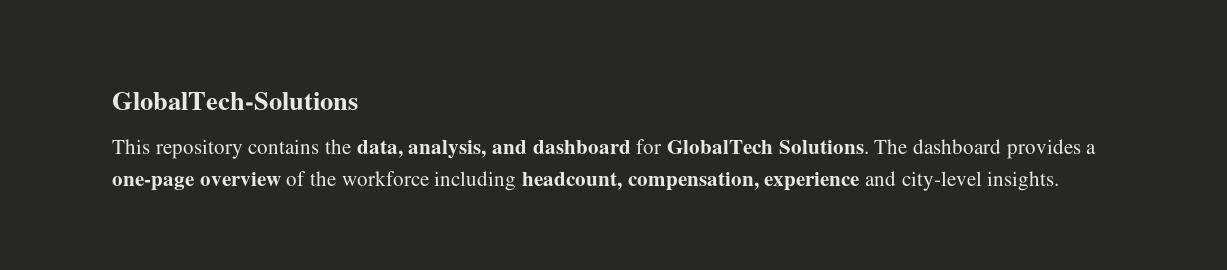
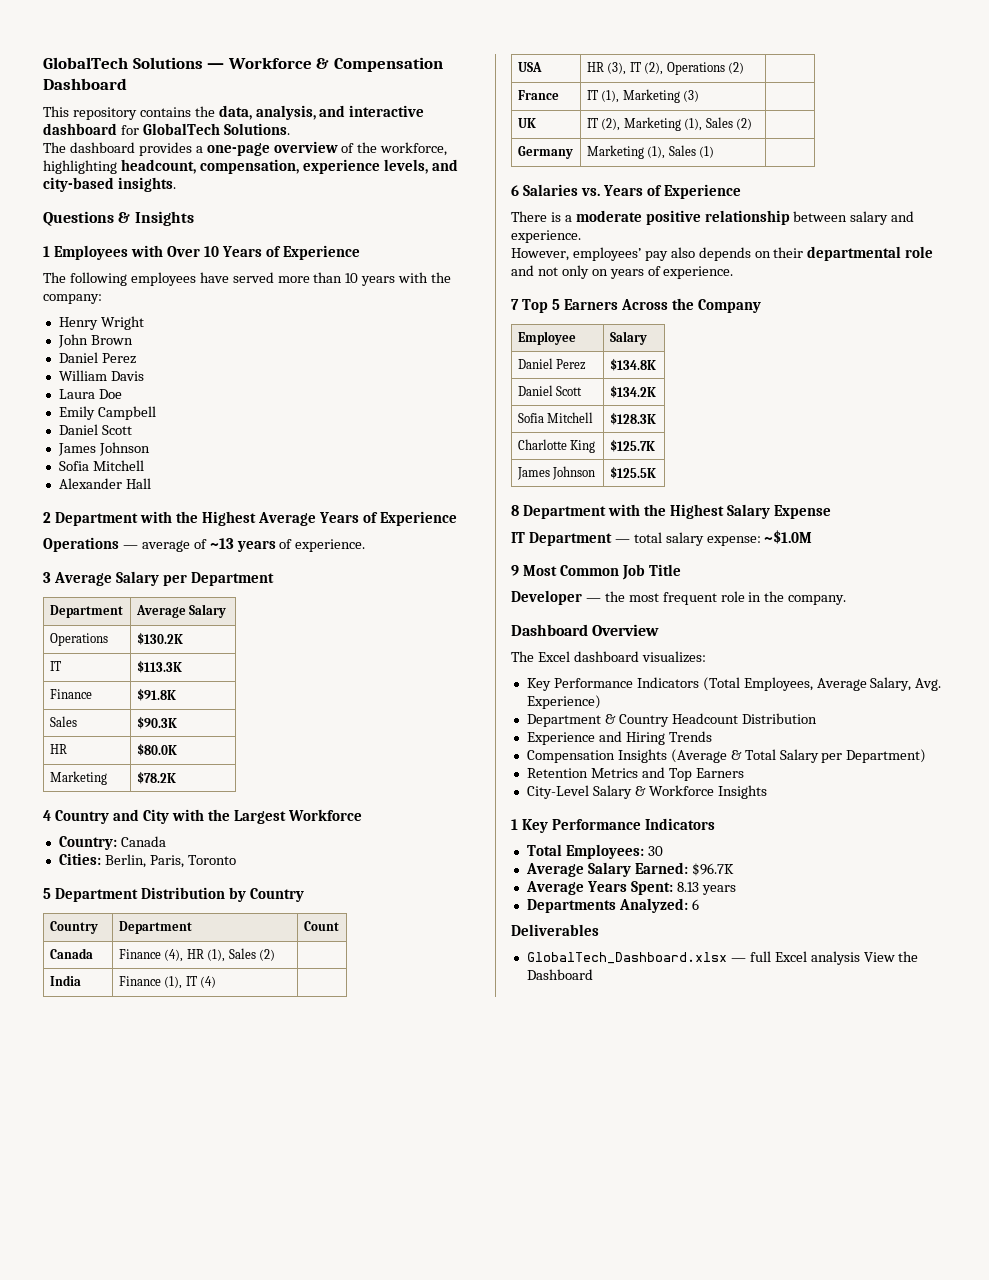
[112,92,358,110] GlobalTech-Solutions -> [43,57,443,72] [43,78,127,90] GlobalTech Solutions — Workforce & Compensation Dashboard
(528, 147) none -> [349,105,425,117] interactive
(869, 147) none -> (290, 129) //
[341,171,517,191] workforce including -> [380,142,448,156] [43,160,117,174] workforce, highlighting
[865,171,1060,191] and city-level insights. -> [383,159,458,174] [43,177,176,192] [43,211,194,226] [43,245,361,260] [43,272,452,286] [43,294,102,304] [58,316,144,330] [57,334,133,348] [58,352,136,364] [58,370,144,381] [58,389,122,399] [58,406,156,420] [58,424,132,435] [57,442,150,456] [58,460,144,471] [58,478,151,489] [43,511,458,526] [43,537,366,552] [43,571,275,586] [49,605,123,618] [135,604,227,618] [49,633,108,646] [136,632,183,645] [49,661,61,671] [136,660,182,673] [49,689,92,699] [136,688,176,701] [49,716,77,727] [136,716,177,729] [49,744,67,754] [136,743,177,756] [49,771,107,785] [136,771,176,784] [43,809,363,824] [58,836,166,850] [58,853,236,868] [43,887,305,902] [49,921,98,934] [118,921,192,934] [303,921,339,931] [49,948,93,959] [118,948,276,962] [49,975,81,986] [118,976,217,989] [517,62,542,72] [586,62,745,75] [517,90,559,100] [586,89,700,103] [517,118,536,128] [586,117,753,131] [517,146,573,159] [586,145,715,159] [511,184,742,199] [511,210,915,225] [511,230,581,243] [511,246,934,261] [511,265,734,279] [511,298,762,313] [517,331,576,345] [609,331,647,345] [517,358,587,370] [609,358,656,371] [517,385,583,396] [609,385,656,398] [517,412,594,423] [609,412,656,425] [517,439,596,453] [609,439,655,452] [516,466,596,480] [609,466,656,479] [511,504,832,519] [511,530,813,546] [511,564,682,580] [511,590,847,605] [511,624,660,636] [511,651,706,663] [526,677,942,691] [526,695,601,709] [526,713,817,727] [526,731,712,745] [526,749,927,763] [526,767,744,781] [526,785,767,799] [511,818,716,833] [526,844,663,859] [525,862,734,877] [525,881,736,895] [526,898,699,913] [511,924,599,936] [526,951,919,965] [526,969,593,980] levels, and city-based insights. // Questions & Insights // 1 Employees with Over 10 Years of Experience // The following employees have served more than 10 years with the company: // Henry Wright // John Brown // Daniel Perez // William Davis // Laura Doe // Emily Campbell // Daniel Scott // James Johnson // Sofia Mitchell // Alexander Hall // 2 Department with the Highest Average Years of Experience // Operations — average of ~13 years of experience. // 3 Average Salary per Department // Department | Average Salary // Operations | $130.2K // IT | $113.3K // Finance | $91.8K // Sales | $90.3K // HR | $80.0K // Marketing | $78.2K // 4 Country and City with the Largest Workforce // Country: Canada // Cities: Berlin, Paris, Toronto // 5 Department Distribution by Country // Country | Department | Count // Canada | Finance (4), HR (1), Sales (2) | // India | Finance (1), IT (4) | // USA | HR (3), IT (2), Operations (2) | // France | IT (1), Marketing (3) | // UK | IT (2), Marketing (1), Sales (2) | // Germany | Marketing (1), Sales (1) | // 6 Salaries vs. Years of Experience // There is a moderate positive relationship between salary and experience. // However, employees’ pay also depends on their departmental role and not only on years of experience. // 7 Top 5 Earners Across the Company // Employee | Salary // Daniel Perez | $134.8K // Daniel Scott | $134.2K // Sofia Mitchell | $128.3K // Charlotte King | $125.7K // James Johnson | $125.5K // 8 Department with the Highest Salary Expense // IT Department — total salary expense: ~$1.0M // 9 Most Common Job Title // Developer — the most frequent role in the company. // Dashboard Overview // The Excel dashboard visualizes: // Key Performance Indicators (Total Employees, Average Salary, Avg. Experience) // Department & Country Headcount Distribution // Experience and Hiring Trends // Compensation Insights (Average & Total Salary per Department) // Retention Metrics and Top Earners // City-Level Salary & Workforce Insights // 1 Key Performance Indicators // Total Employees: 30 // Average Salary Earned: $96.7K // Average Years Spent: 8.13 years // Departments Analyzed: 6 // Deliverables // GlobalTech_Dashboard.xlsx — full Excel analysis View the Dashboard

